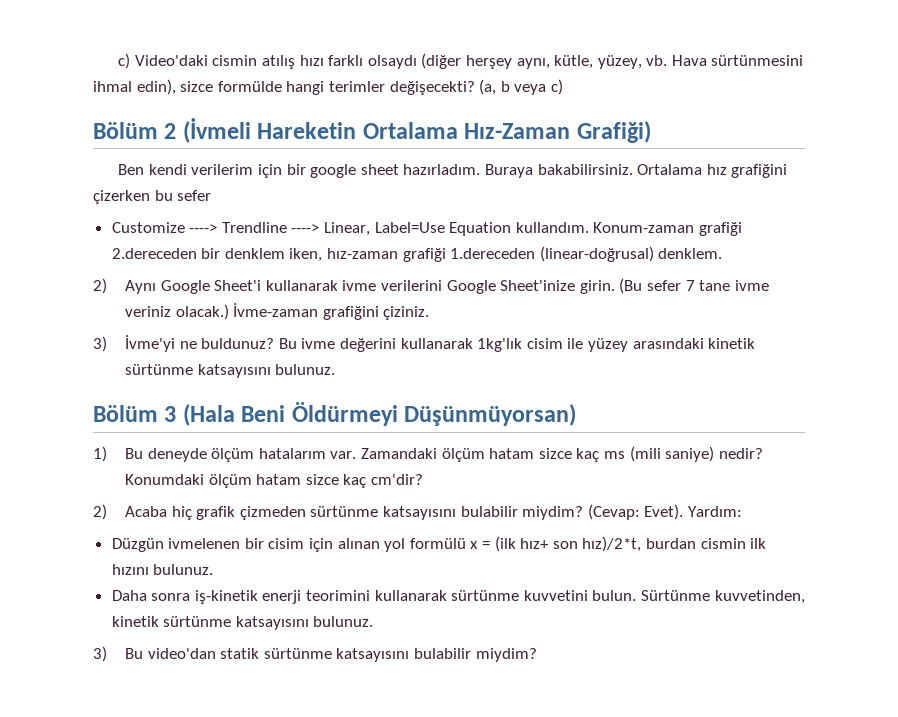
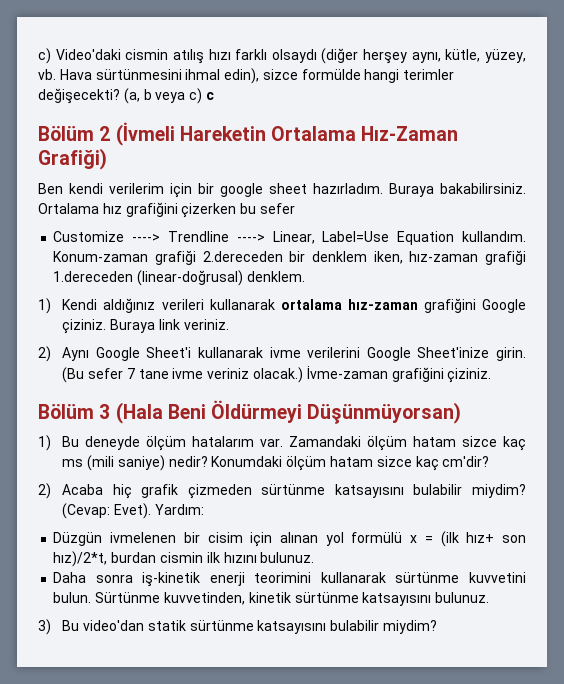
(563, 87) none -> [205,92,214,100] c
(723, 253) none -> [38,298,526,314] [62,319,229,334] // 1) Kendi aldığınız verileri kullanarak ortalama hız-zaman grafiğini Google çiziniz. Buraya link veriniz.
[93,335,756,352] [125,364,336,378] // 3) İvme'yi ne buldunuz? Bu ivme değerini kullanarak 1kg'lık cisim ile yüzey arasındaki kinetik sürtünme katsayısını bulunuz. -> (492, 375) none

